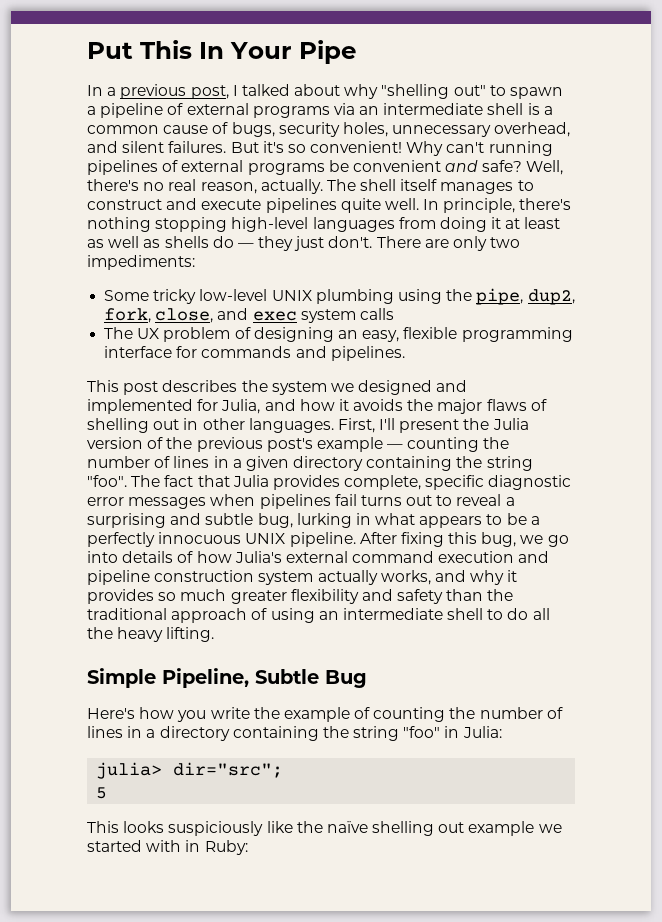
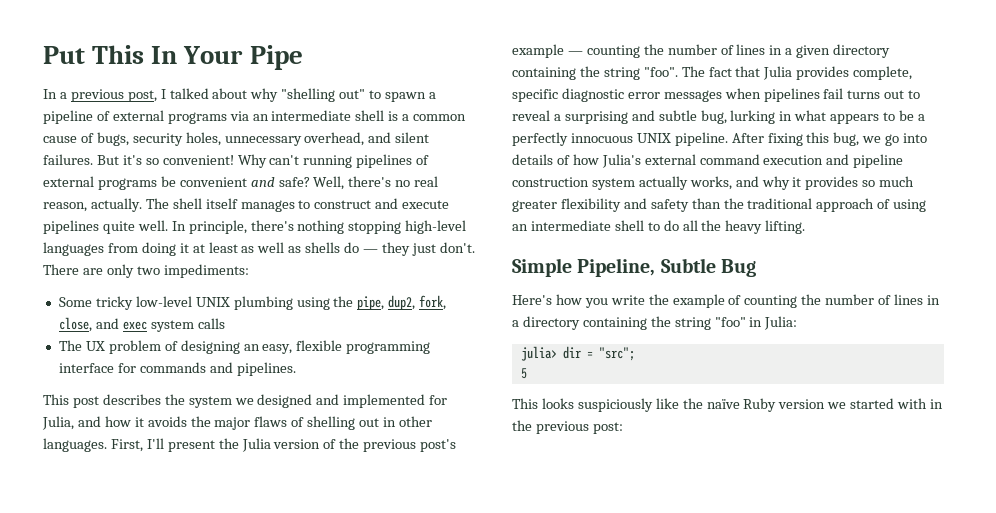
[173,762,284,778] dir="src"; -> [562,346,635,361] dir = "src";
[372,821,535,836] shelling out example -> [743,398,826,412] Ruby version
[204,840,248,855] Ruby: -> [512,420,623,434] the previous post:

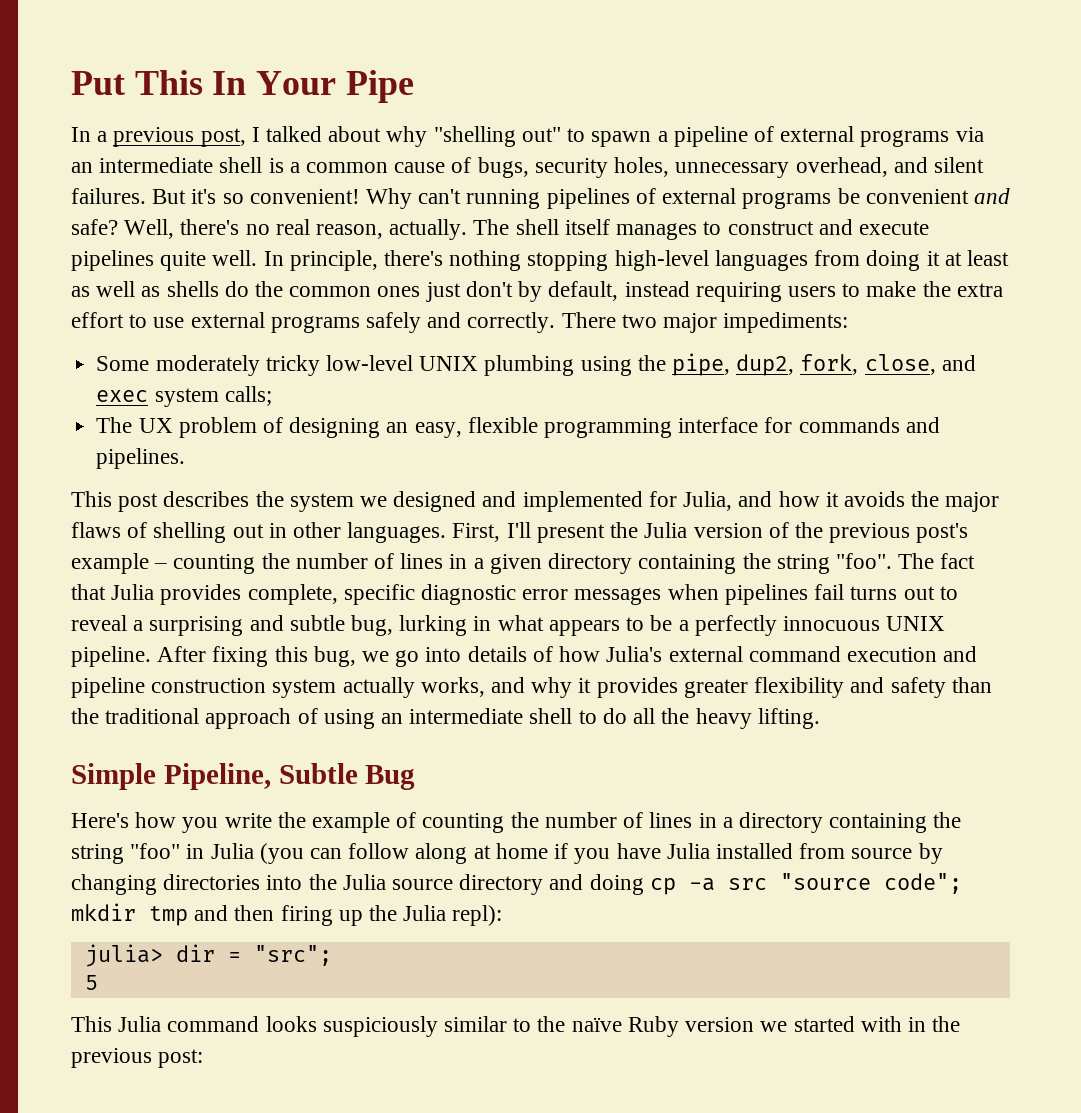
[363,242,475,256] [43,264,160,278] — they just don't. There are only two -> [255,281,1003,302] [71,312,718,333] the common ones just don't by default, instead requiring users to make the extra effort to use external programs safely and correctly. There two major
(92, 302) none -> [155,355,260,376] moderately
[197,318,225,329] calls -> [224,386,272,406] calls;
[567,51,583,55] — -> [154,563,168,569] –
[862,176,915,187] so much -> (678, 687) none
[764,316,798,330] Julia: -> [210,843,943,864] [71,873,962,895] [71,903,503,926] Julia (you can follow along at home if you have Julia installed from source by changing directories into the Julia source directory and doing cp -a src "source code"; mkdir tmp and then firing up the Julia repl):
[541,398,679,412] looks suspiciously like -> [118,1016,532,1037] Julia command looks suspiciously similar to

